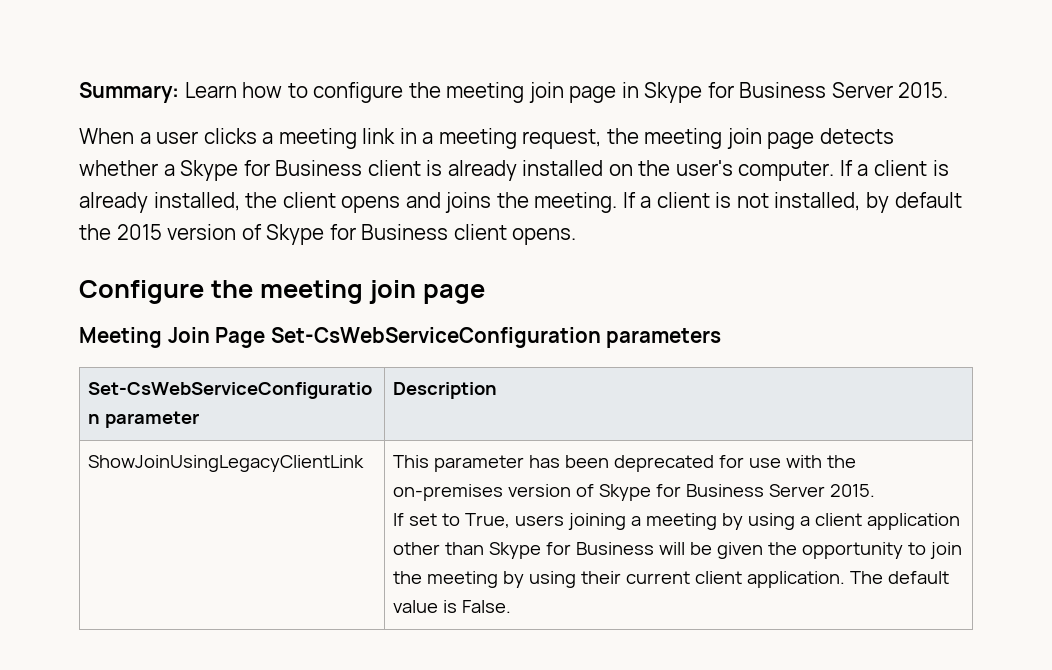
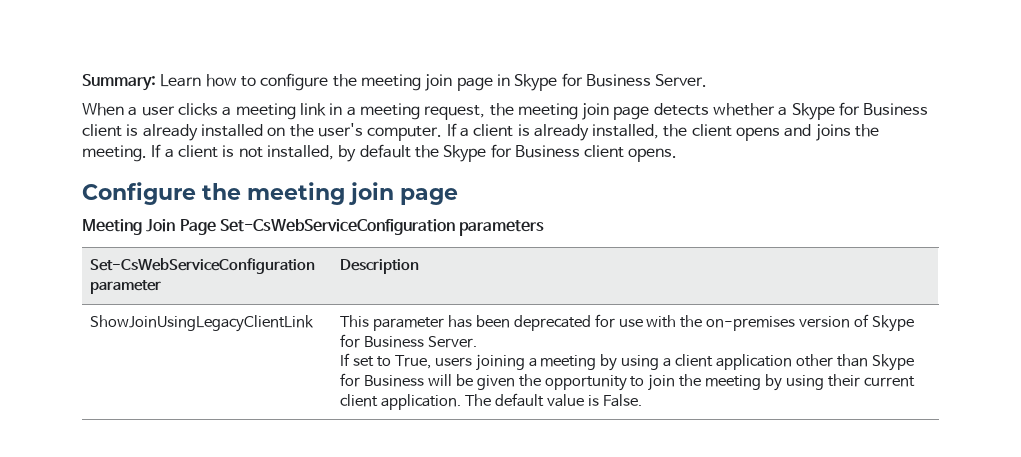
[831,82,949,98] Server 2015. -> [655,74,708,87] Server.
[116,224,262,240] 2015 version of -> (439, 151) none
[768,484,875,497] Server 2015. -> [427,336,477,348] Server.

